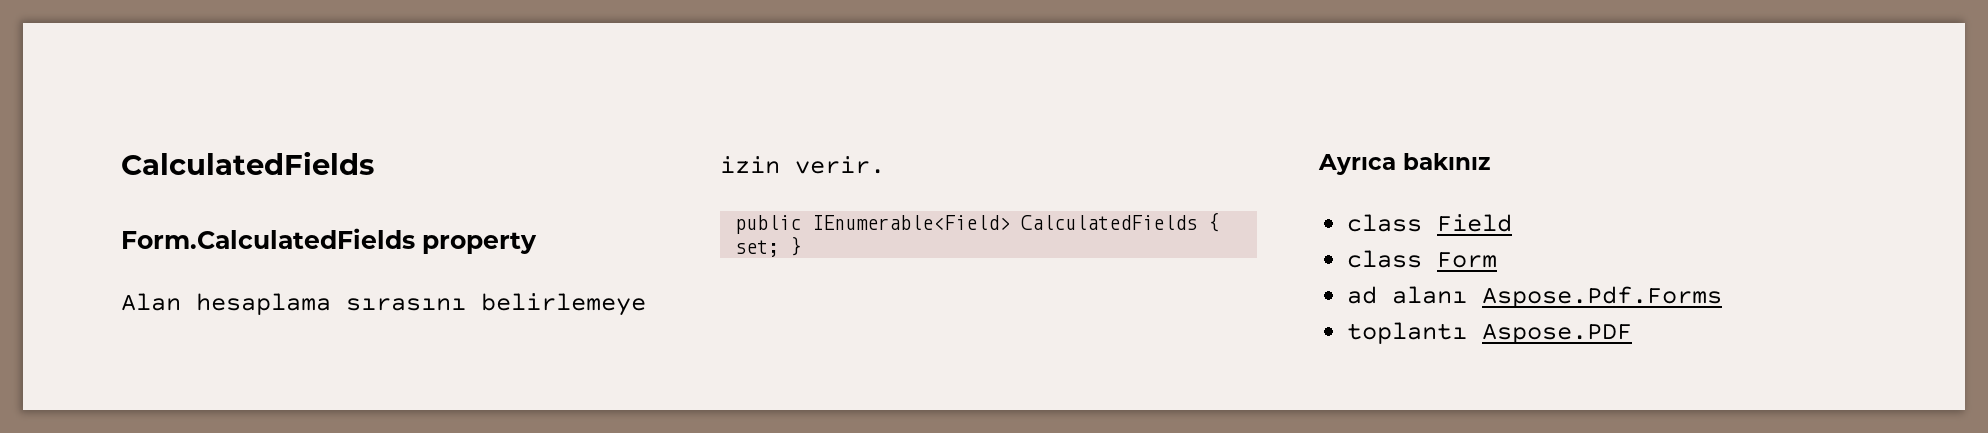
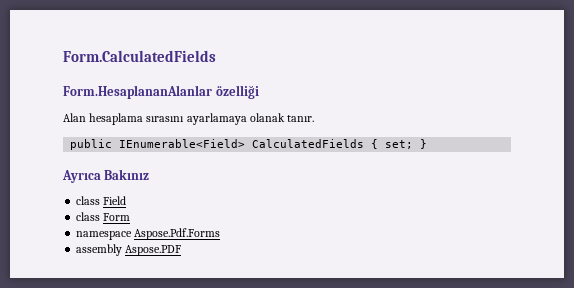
[121,151,374,175] [121,228,537,254] CalculatedFields // Form.CalculatedFields property -> [63,50,216,62] [63,85,259,99] Form.CalculatedFields // Form.HesaplananAlanlar özelliği
[481,293,646,316] [720,156,885,174] belirlemeye izin verir. -> [186,113,315,125] ayarlamaya olanak tanır.
[1403,153,1490,170] bakınız -> [104,169,150,180] Bakınız
[1347,286,1468,304] ad alanı -> [76,231,133,240] namespace
[1347,322,1468,344] toplantı -> [76,244,123,256] assembly

